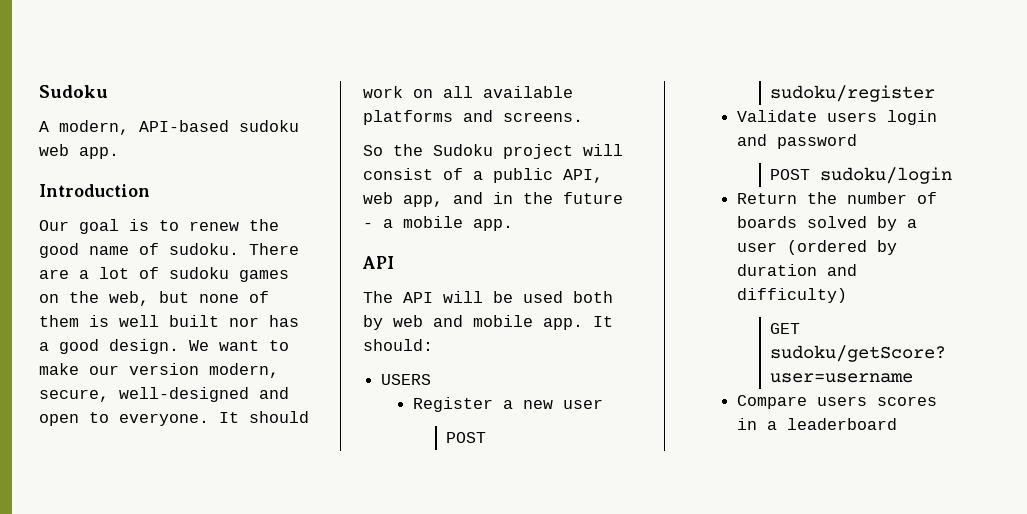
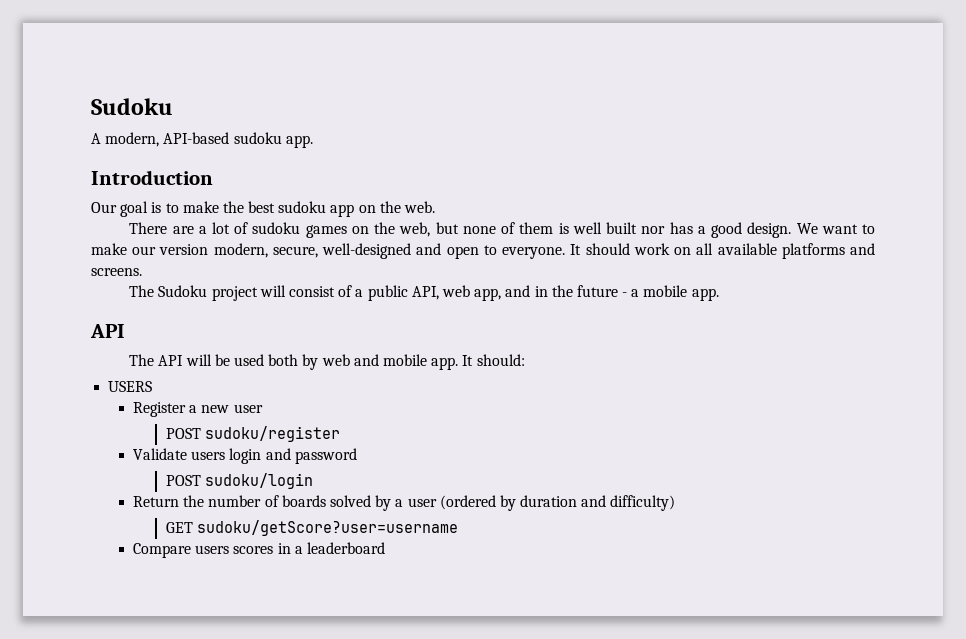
[39,144,69,156] web -> (282, 138) none
[189,219,279,231] [39,243,239,258] renew the good name of sudoku. -> [182,201,436,217] make the best sudoku app on the web. //
[363,144,423,156] So the -> [129,285,155,297] The

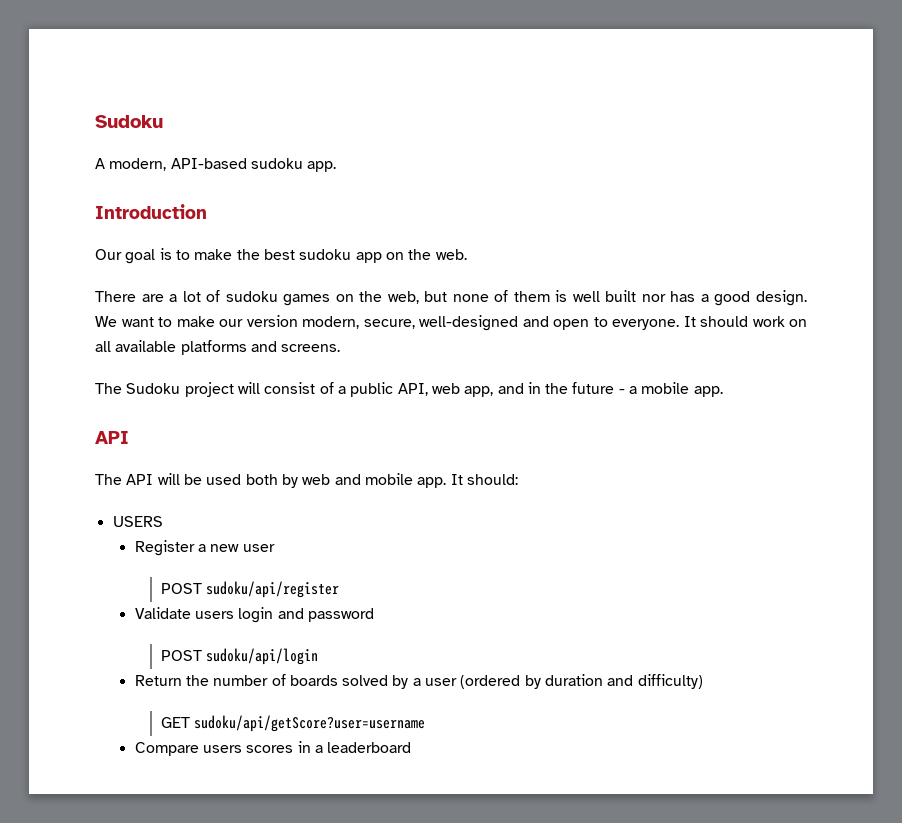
[205,426,341,442] sudoku/register -> [206,581,340,598] sudoku/api/register
[205,473,314,489] sudoku/login -> [206,648,319,665] sudoku/api/login
[197,520,459,536] sudoku/getScore?user=username -> [194,715,426,732] sudoku/api/getScore?user=username

